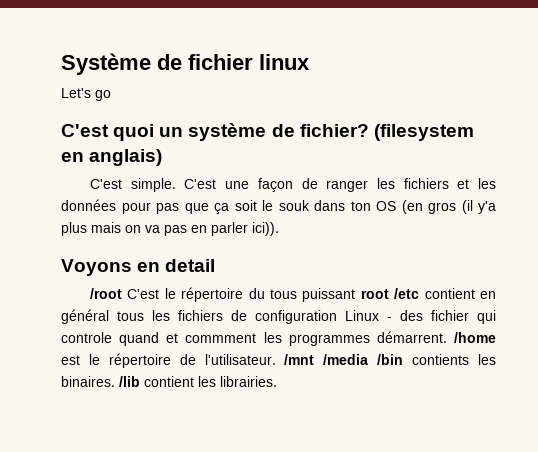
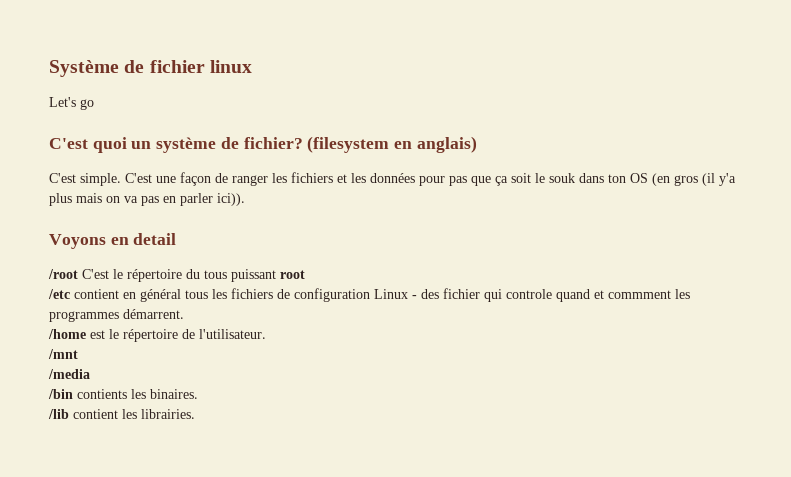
(389, 294) none -> (305, 274) //
(447, 337) none -> (184, 314) //
(276, 359) none -> (266, 334) //
(315, 359) none -> (78, 354) //
(369, 359) none -> (90, 374) //
(115, 381) none -> (198, 394) //

